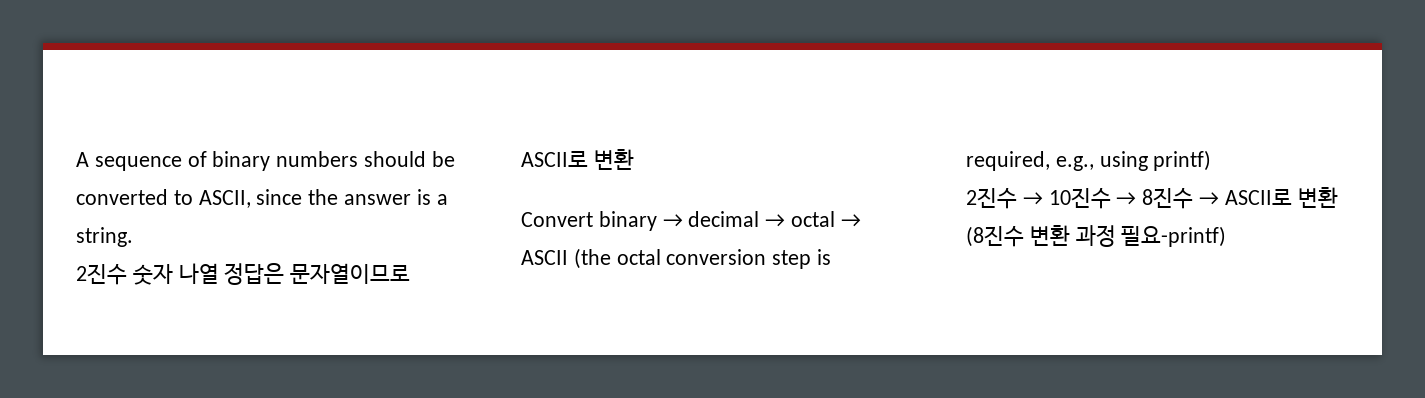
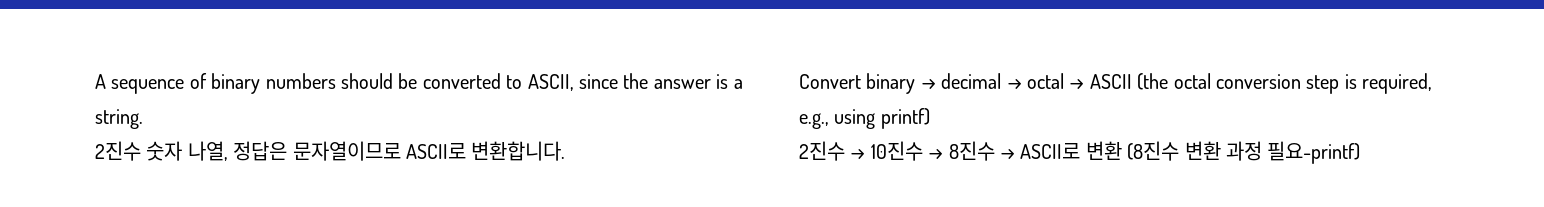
[178,263,219,284] 나열 -> [187,141,228,161] 나열,
[593,149,634,170] 변환 -> [471,141,566,161] 변환합니다.

